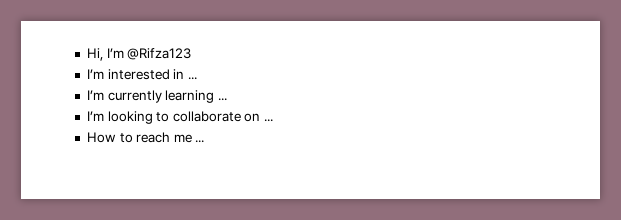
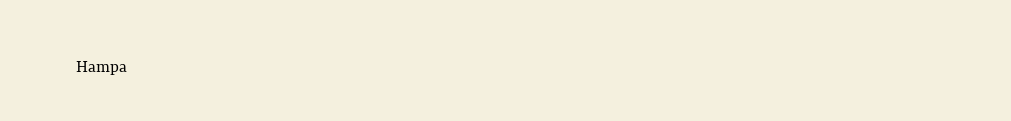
[86,48,192,61] [86,69,197,80] [86,90,227,103] [86,111,274,124] [86,132,205,143] Hi, I’m @Rifza123 // I’m interested in ... // I’m currently learning ... // I’m looking to collaborate on ... // How to reach me ... -> [76,61,127,75] Hampa

